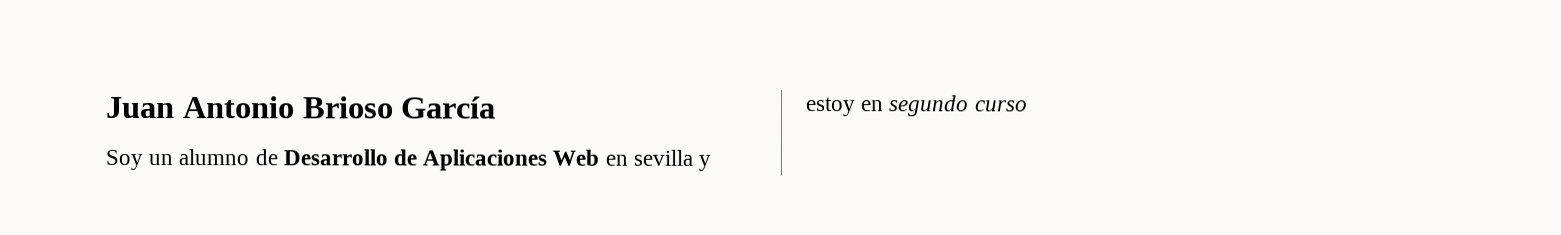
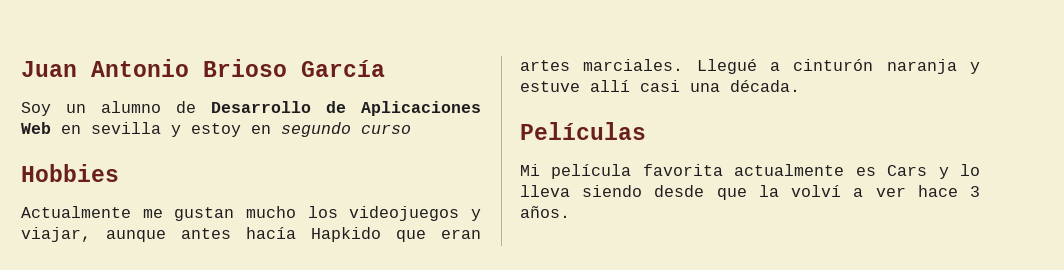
(1028, 106) none -> [21,164,119,182] [21,206,482,221] [21,227,481,242] [520,59,980,74] [520,80,800,92] [520,122,646,140] [520,164,980,179] [520,185,980,200] [520,206,570,218] // Hobbies // Actualmente me gustan mucho los videojuegos y viajar, aunque antes hacía Hapkido que eran artes marciales. Llegué a cinturón naranja y estuve allí casi una década. // Películas // Mi película favorita actualmente es Cars y lo lleva siendo desde que la volví a ver hace 3 años.

